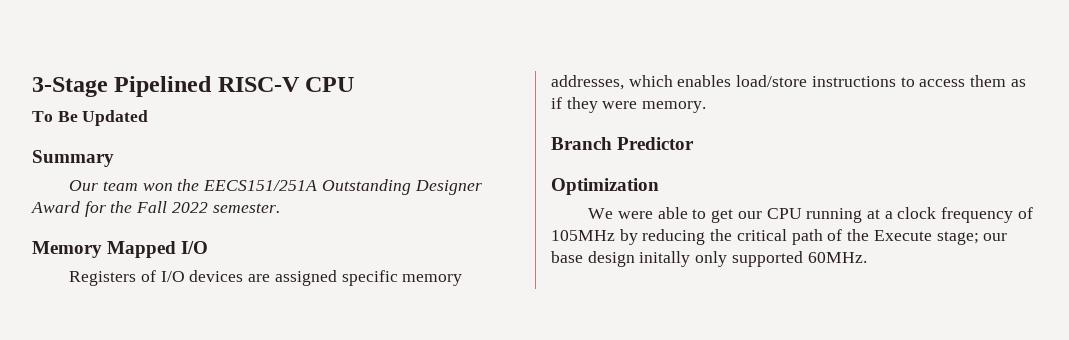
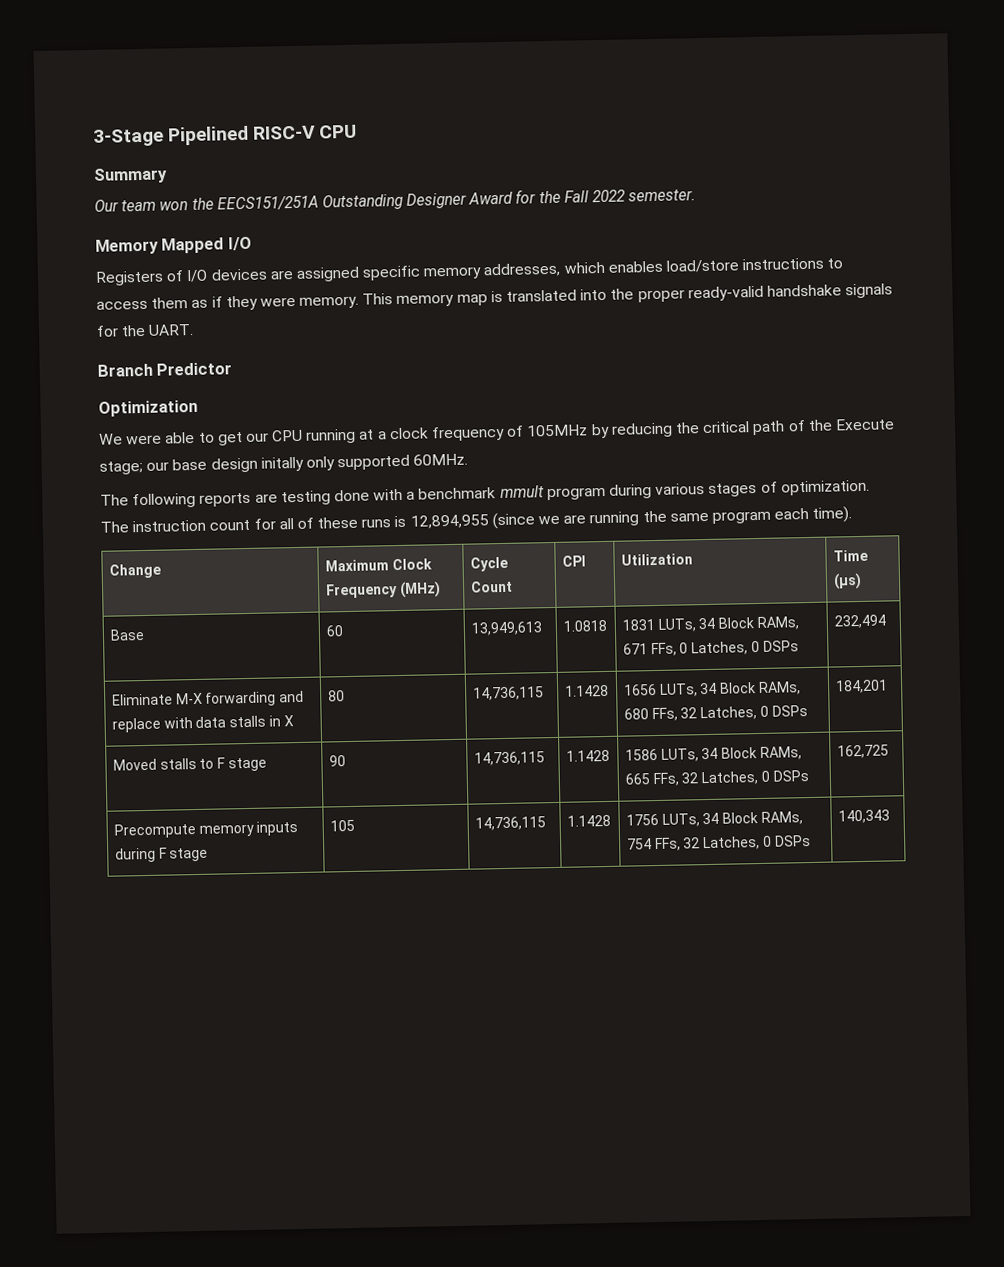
[32,110,149,126] // To Be Updated -> (358, 131) none
(707, 107) none -> [362,283,894,307] [96,323,195,337] This memory map is translated into the proper ready-valid handshake signals for the UART.
(867, 257) none -> [100,479,870,509] [100,506,853,533] [108,563,161,579] [324,558,432,572] [325,581,441,599] [469,556,508,572] [469,580,513,593] [561,555,586,567] [620,553,693,566] [832,549,868,562] [832,572,862,590] [109,628,145,641] [325,625,344,637] [470,621,543,636] [562,619,607,632] [621,616,799,632] [622,640,799,657] [833,614,886,629] [111,690,305,707] [111,715,294,733] [327,690,345,702] [472,686,544,701] [564,684,609,697] [623,681,801,697] [623,705,808,722] [834,679,888,694] [112,757,267,772] [328,755,346,767] [473,751,545,766] [565,749,610,762] [624,746,802,762] [624,770,809,787] [836,744,889,759] [113,821,299,839] [114,847,209,863] [329,819,355,832] [474,816,546,831] [566,814,611,827] [625,811,803,827] [626,835,811,852] [837,809,890,824] // The following reports are testing done with a benchmark mmult program during various stages of optimization. The instruction count for all of these runs is 12,894,955 (since we are running the same program each time). // Change | Maximum Clock Frequency (MHz) | Cycle Count | CPI | Utilization | Time (μs) // Base | 60 | 13,949,613 | 1.0818 | 1831 LUTs, 34 Block RAMs, 671 FFs, 0 Latches, 0 DSPs | 232,494 // Eliminate M-X forwarding and replace with data stalls in X | 80 | 14,736,115 | 1.1428 | 1656 LUTs, 34 Block RAMs, 680 FFs, 32 Latches, 0 DSPs | 184,201 // Moved stalls to F stage | 90 | 14,736,115 | 1.1428 | 1586 LUTs, 34 Block RAMs, 665 FFs, 32 Latches, 0 DSPs | 162,725 // Precompute memory inputs during F stage | 105 | 14,736,115 | 1.1428 | 1756 LUTs, 34 Block RAMs, 754 FFs, 32 Latches, 0 DSPs | 140,343

